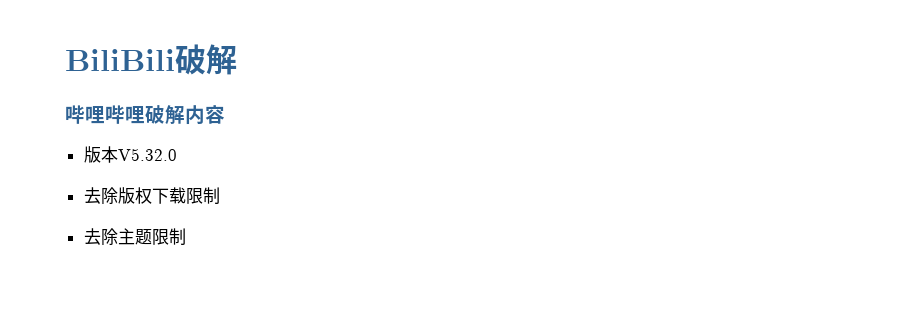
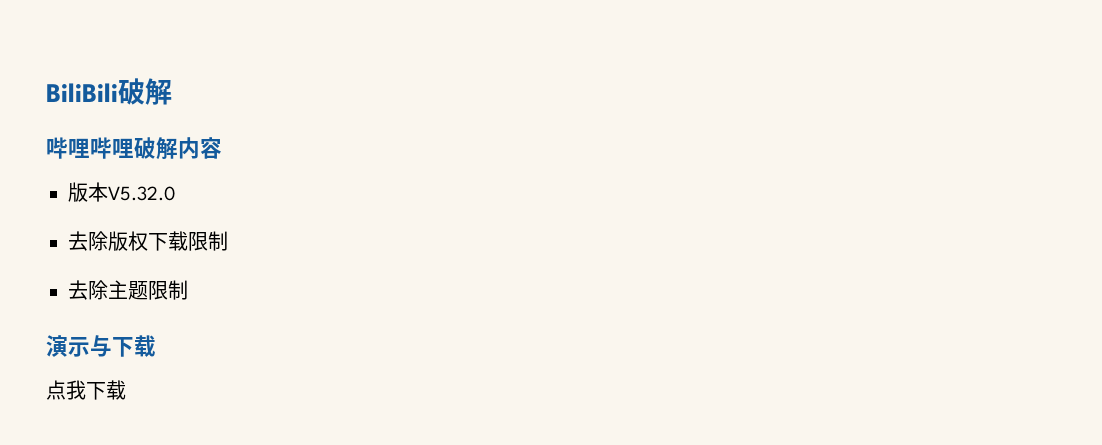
(186, 236) none -> [46,335,156,357] [46,380,126,400] // 演示与下载 // 点我下载

